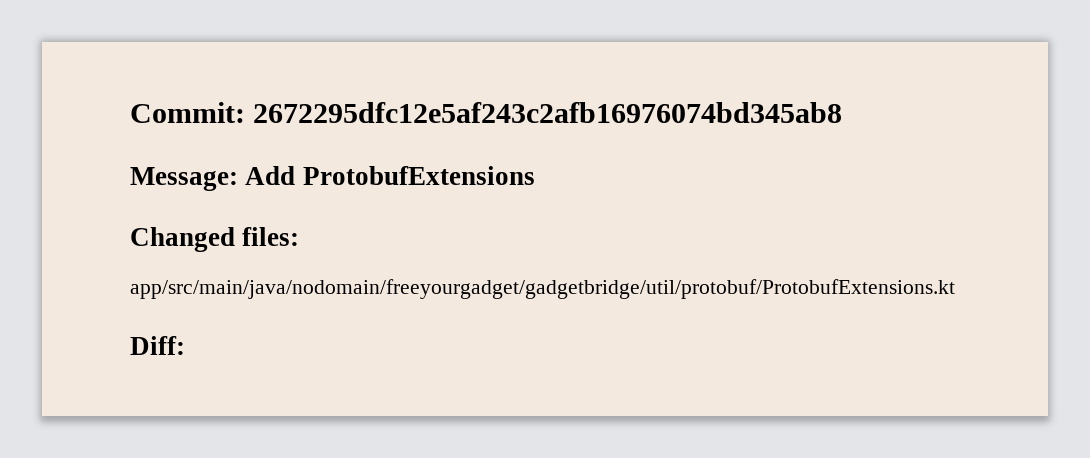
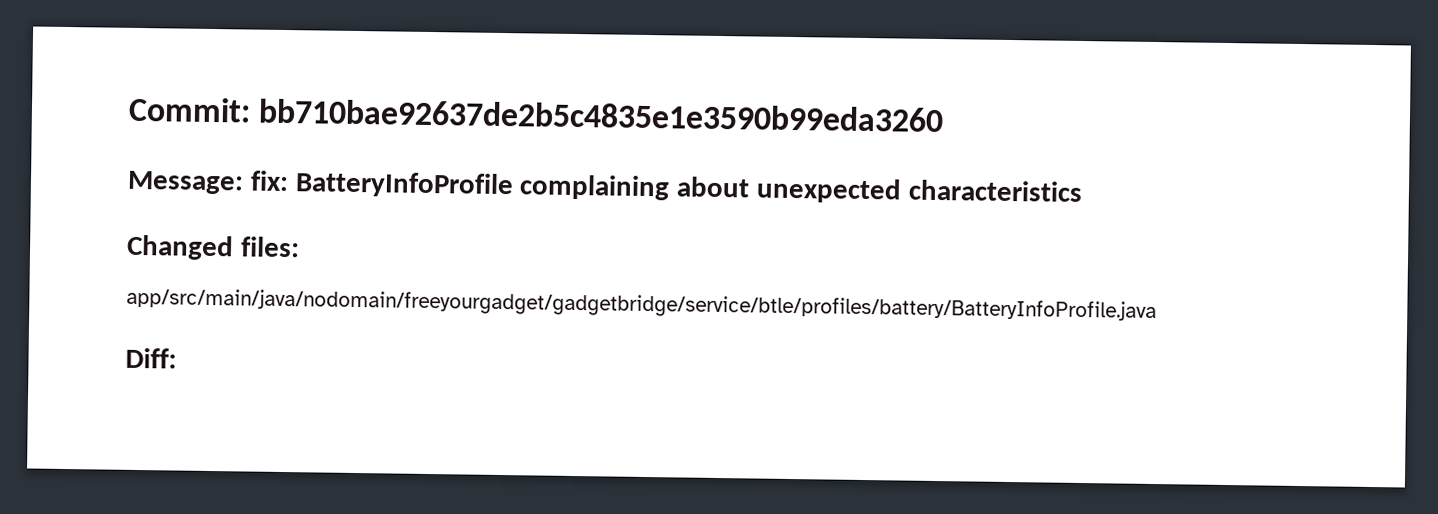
[253,102,843,123] 2672295dfc12e5af243c2afb16976074bd345ab8 -> [258,98,945,133] bb710bae92637de2b5c4835e1e3590b99eda3260
[245,166,535,185] Add ProtobufExtensions -> [249,170,1083,204] fix: BatteryInfoProfile complaining about unexpected characteristics
[130,279,955,299] app/src/main/java/nodomain/freeyourgadget/gadgetbridge/util/protobuf/ProtobufExtensions.kt -> [126,287,1157,324] app/src/main/java/nodomain/freeyourgadget/gadgetbridge/service/btle/profiles/battery/BatteryInfoProfile.java

